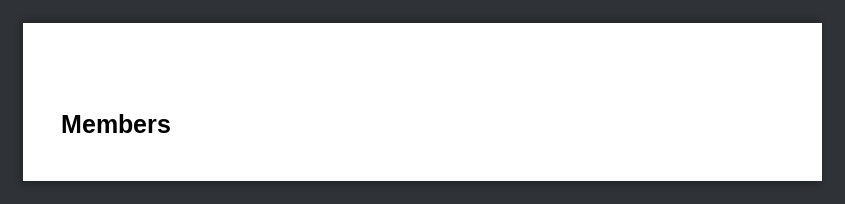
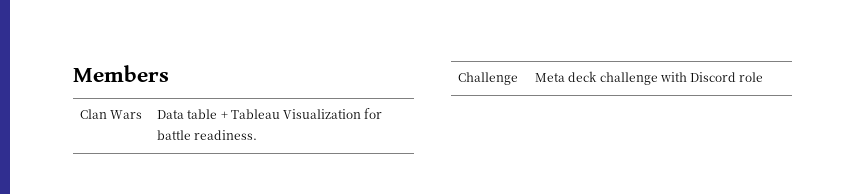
(171, 123) none -> [80,109,143,119] [157,108,383,119] [157,130,258,140] [458,72,519,85] [535,71,764,85] // Clan Wars | Data table + Tableau Visualization for battle readiness. // Challenge | Meta deck challenge with Discord role

